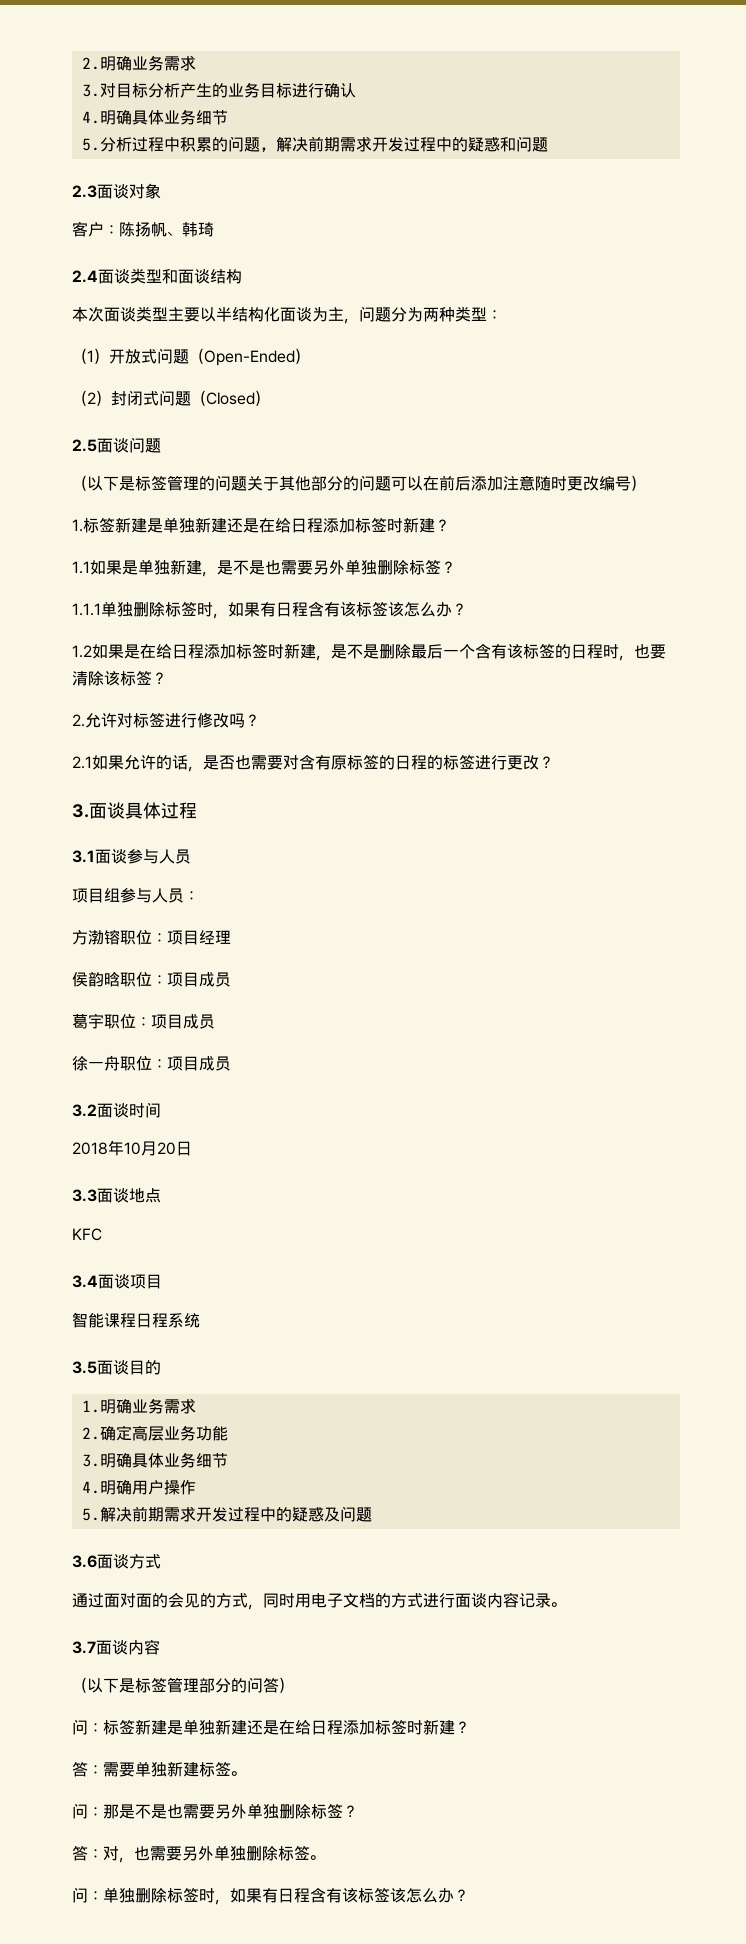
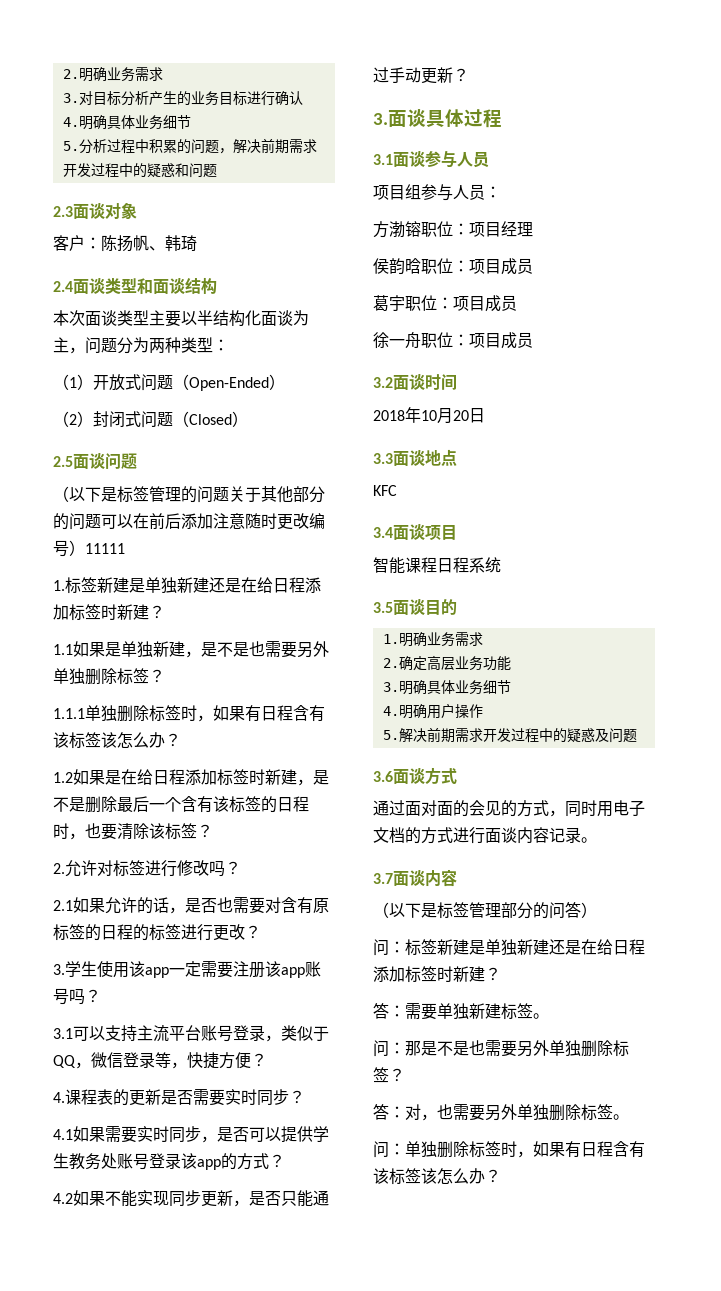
(646, 483) none -> [85,543,125,554] 11111
(554, 762) none -> [53,961,321,978] [53,988,101,1005] [53,1025,329,1042] [53,1052,267,1069] [53,1089,305,1106] [53,1126,329,1143] [53,1153,285,1170] [53,1190,329,1207] [373,67,469,84] // 3.学生使用该app一定需要注册该app账号吗？ // 3.1可以支持主流平台账号登录，类似于QQ，微信登录等，快捷方便？ // 4.课程表的更新是否需要实时同步？ // 4.1如果需要实时同步，是否可以提供学生教务处账号登录该app的方式？ // 4.2如果不能实现同步更新，是否只能通过手动更新？

